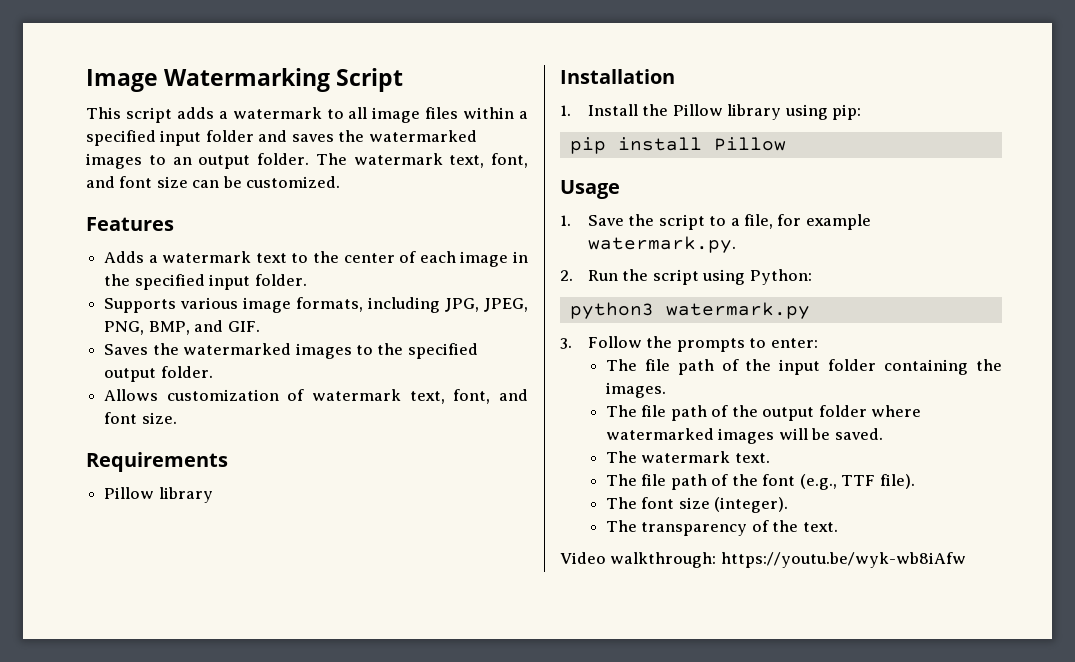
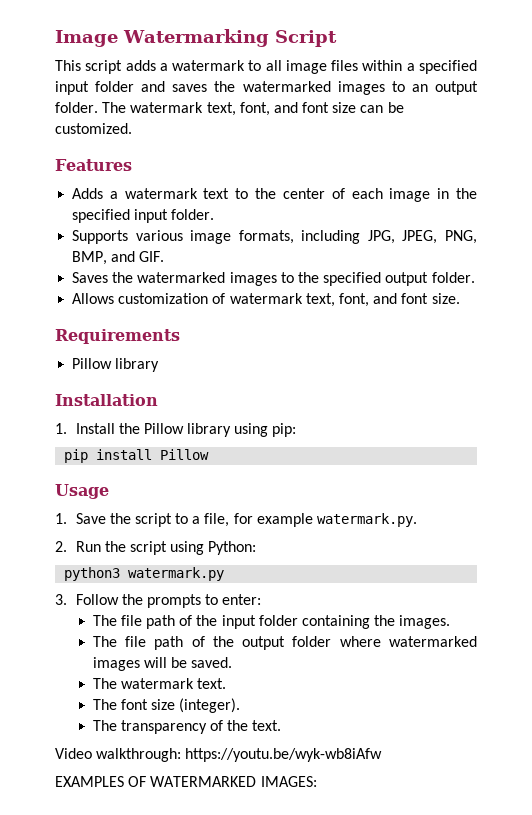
[605,474,915,490] // The file path of the font (e.g., TTF file). -> (226, 683) none
(966, 560) none -> [55,776,317,787] // EXAMPLES OF WATERMARKED IMAGES:

